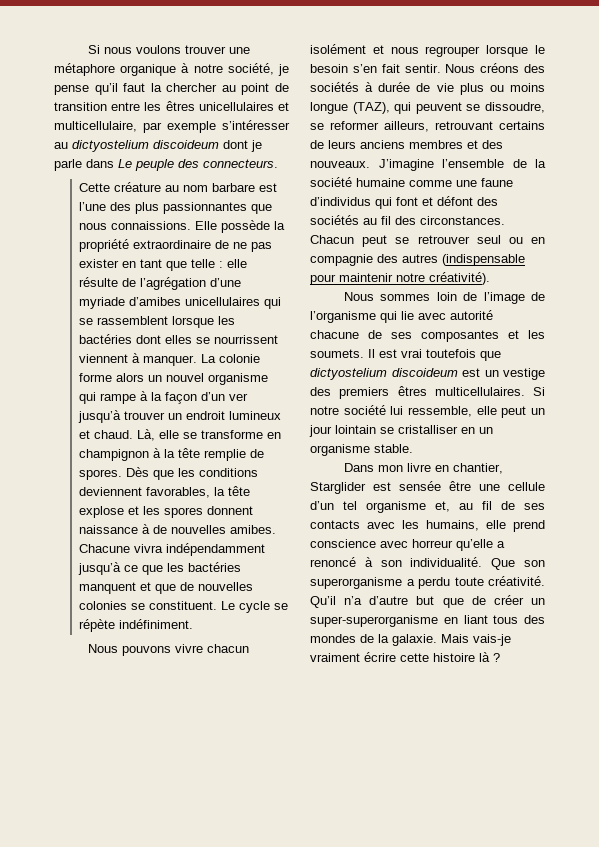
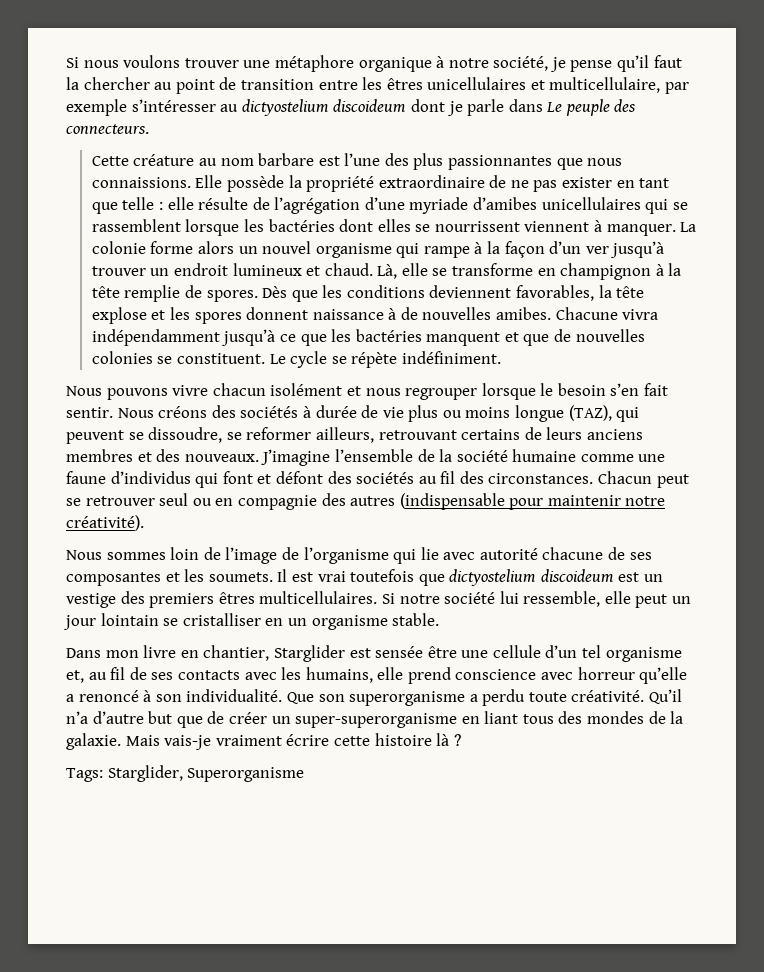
(500, 657) none -> [66,765,305,782] // Tags: Starglider, Superorganisme

